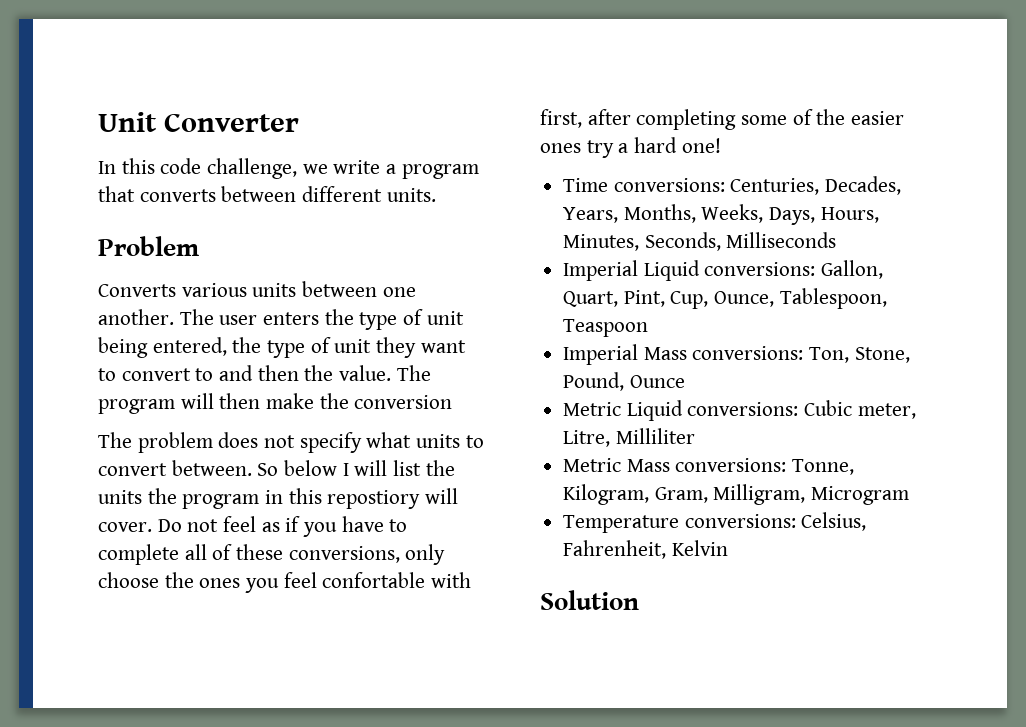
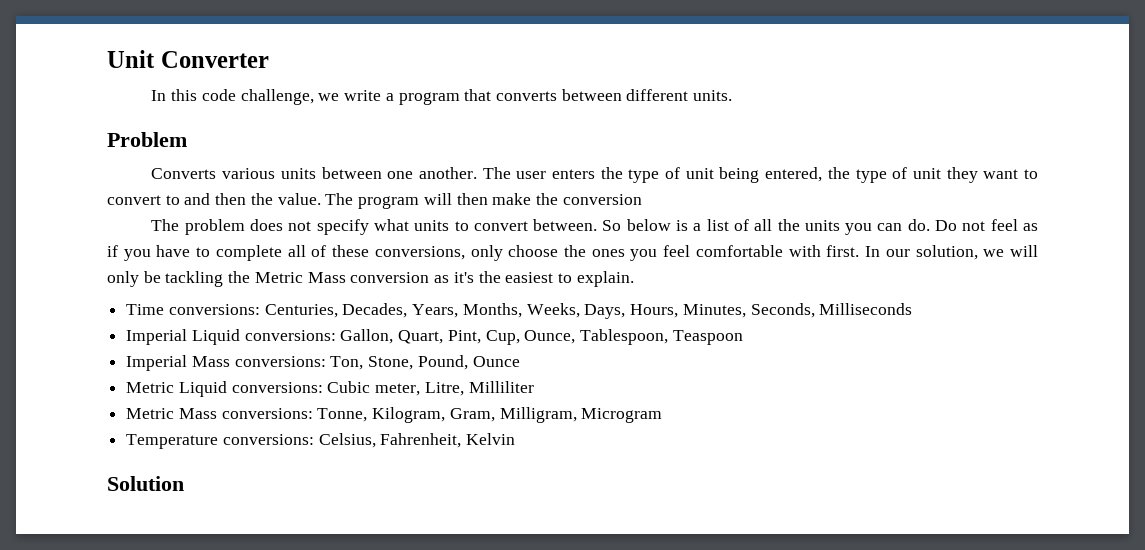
[342,460,455,476] [98,488,459,509] [98,522,152,532] I will list the units the program in this repostiory will cover. -> [676,219,930,235] is a list of all the units you can do.
[322,572,472,588] [540,109,905,130] [540,137,721,158] confortable with first, after completing some of the easier ones try a hard one! -> [695,245,1039,260] [107,271,634,287] comfortable with first. In our solution, we will only be tackling the Metric Mass conversion as it's the easiest to explain.

